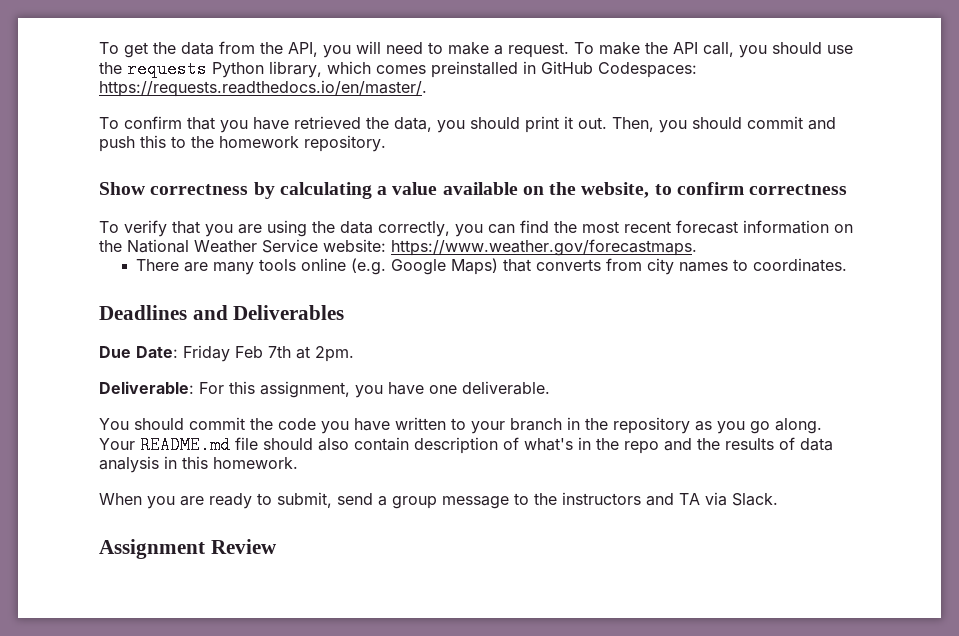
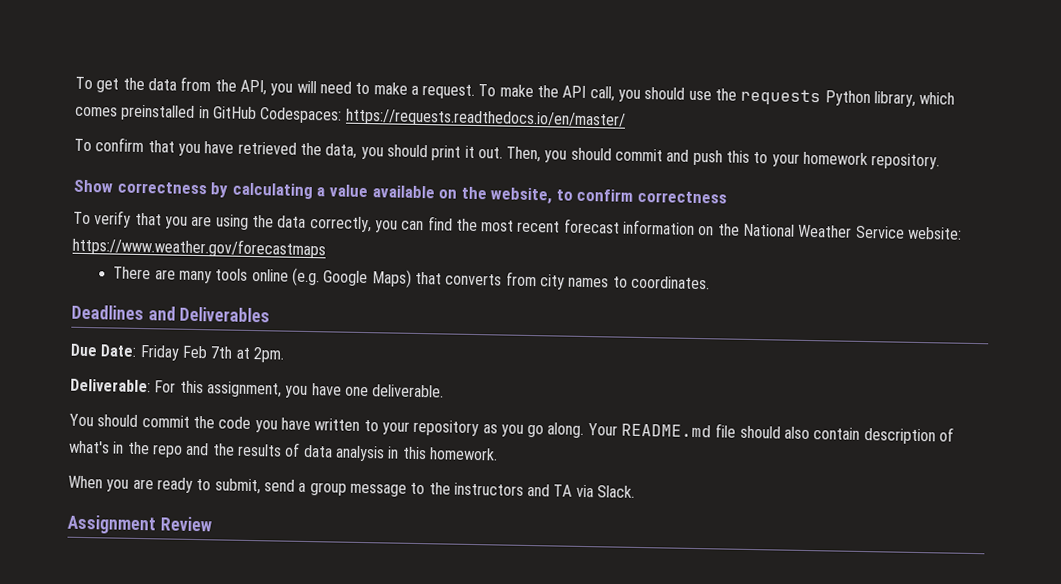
[99,80,427,97] https://requests.readthedocs.io/en/master/. -> [344,108,626,129] https://requests.readthedocs.io/en/master/
[191,136,214,148] the -> [771,153,800,167] your
[391,239,697,256] https://www.weather.gov/forecastmaps. -> [72,236,326,259] https://www.weather.gov/forecastmaps
[510,417,608,431] branch in the -> (410, 428) none

